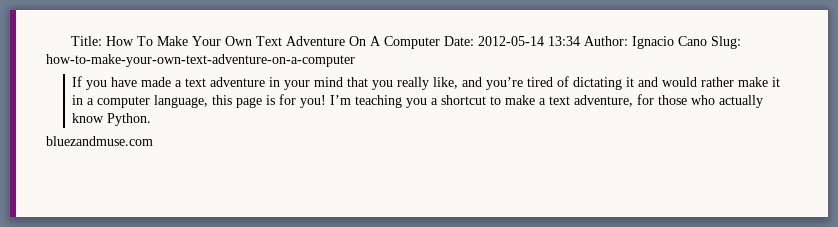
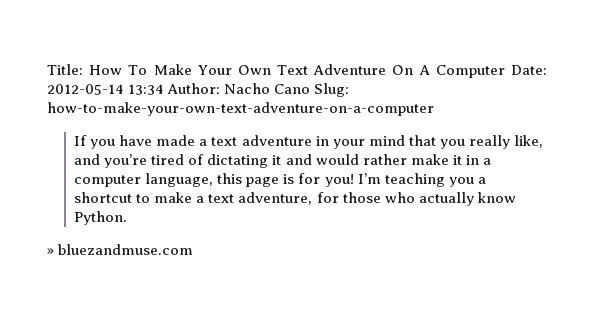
[632,36,675,49] Ignacio -> [224,83,271,94] Nacho
(152, 119) none -> [47,248,54,255] »

